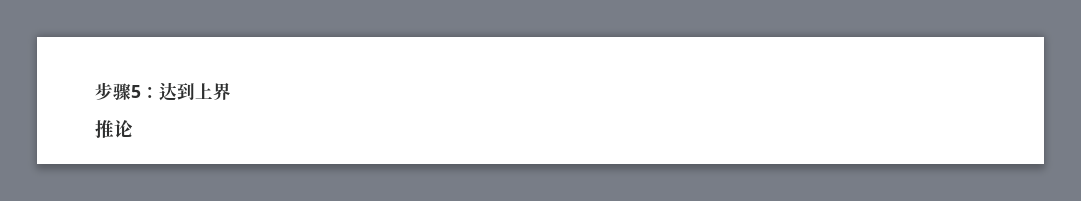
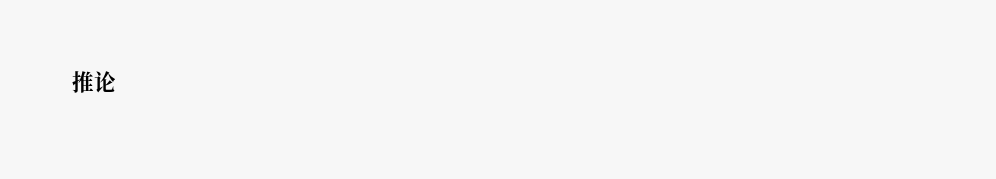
[95,82,231,101] 步骤5：达到上界 // -> (72, 82) none

